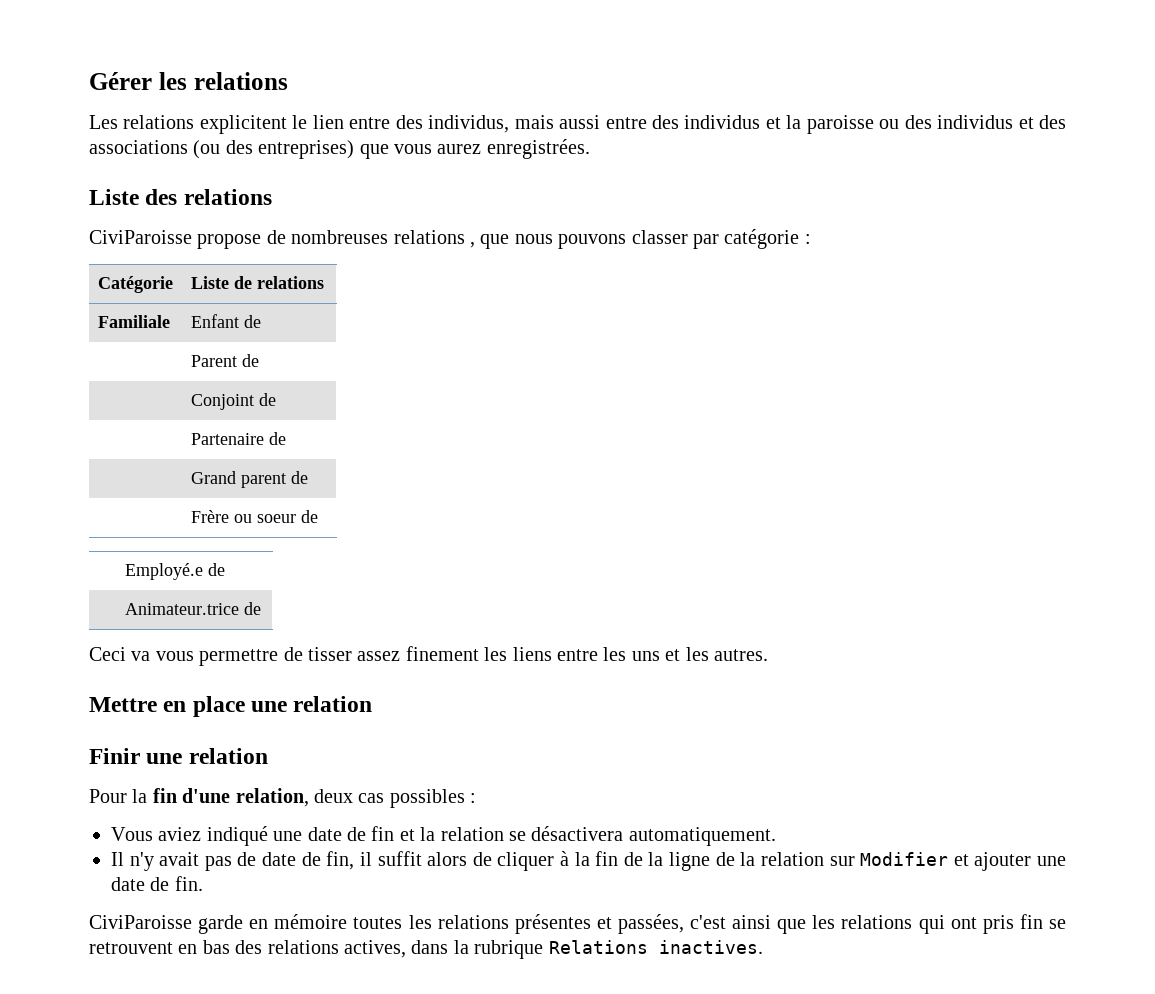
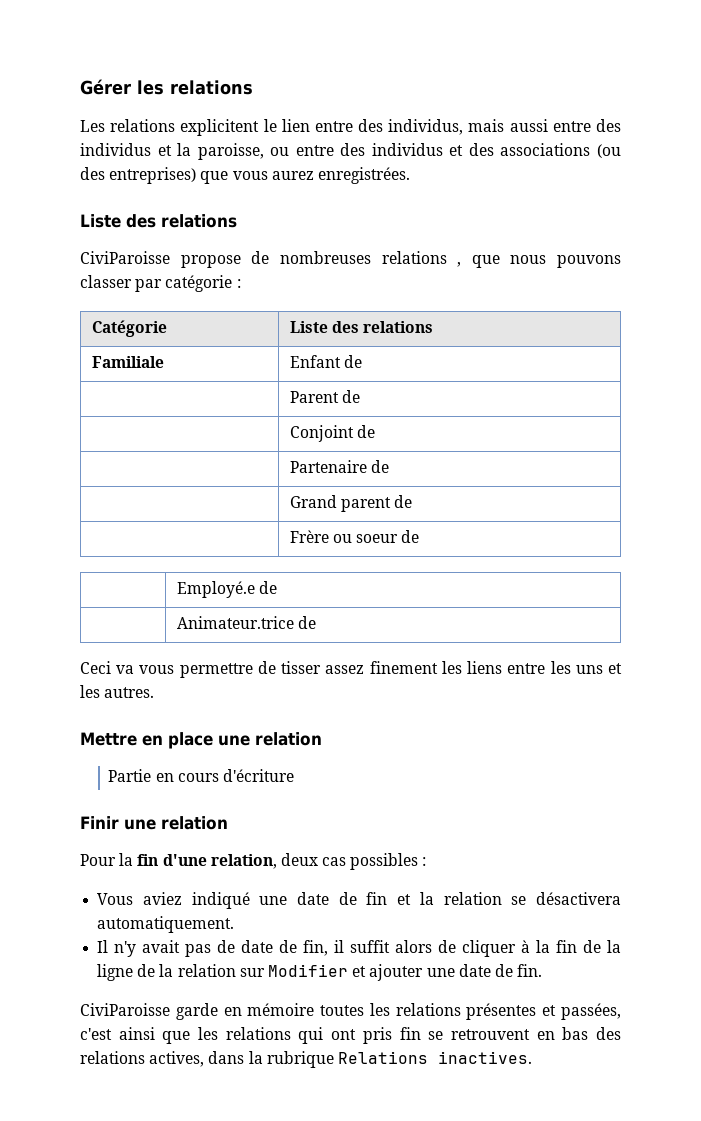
[806,115,900,134] paroisse ou -> [197,143,334,160] paroisse, ou entre
[233,276,252,289] de -> [331,321,359,333] des
(373, 704) none -> [108,769,295,782] // Partie en cours d'écriture

